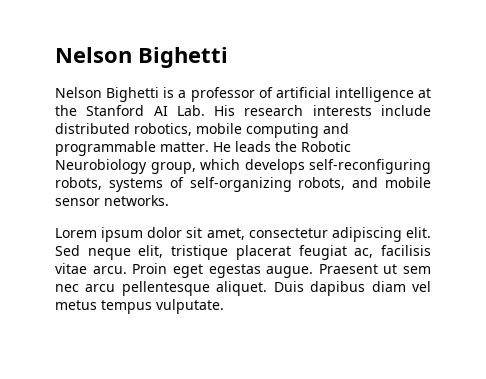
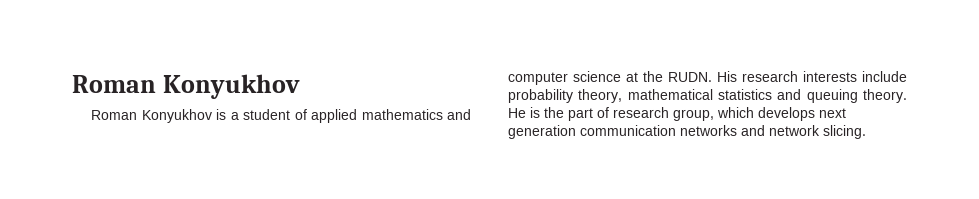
[55,47,228,68] [55,87,431,102] [55,105,431,116] [55,123,349,138] [55,141,351,156] [55,159,431,174] [55,177,431,192] [55,195,169,206] [55,227,431,242] [55,245,431,260] [55,263,431,278] [55,281,431,296] [55,299,224,314] Nelson Bighetti // Nelson Bighetti is a professor of artificial intelligence at the Stanford AI Lab. His research interests include distributed robotics, mobile computing and programmable matter. He leads the Robotic Neurobiology group, which develops self-reconfiguring robots, systems of self-organizing robots, and mobile sensor networks. // Lorem ipsum dolor sit amet, consectetur adipiscing elit. Sed neque elit, tristique placerat feugiat ac, facilisis vitae arcu. Proin eget egestas augue. Praesent ut sem nec arcu pellentesque aliquet. Duis dapibus diam vel metus tempus vulputate. -> [72,74,300,99] [91,109,471,123] [508,71,907,85] [508,89,907,103] [508,107,846,121] [508,125,866,139] Roman Konyukhov // Roman Konyukhov is a student of applied mathematics and computer science at the RUDN. His research interests include probability theory, mathematical statistics and queuing theory. He is the part of research group, which develops next generation communication networks and network slicing.

